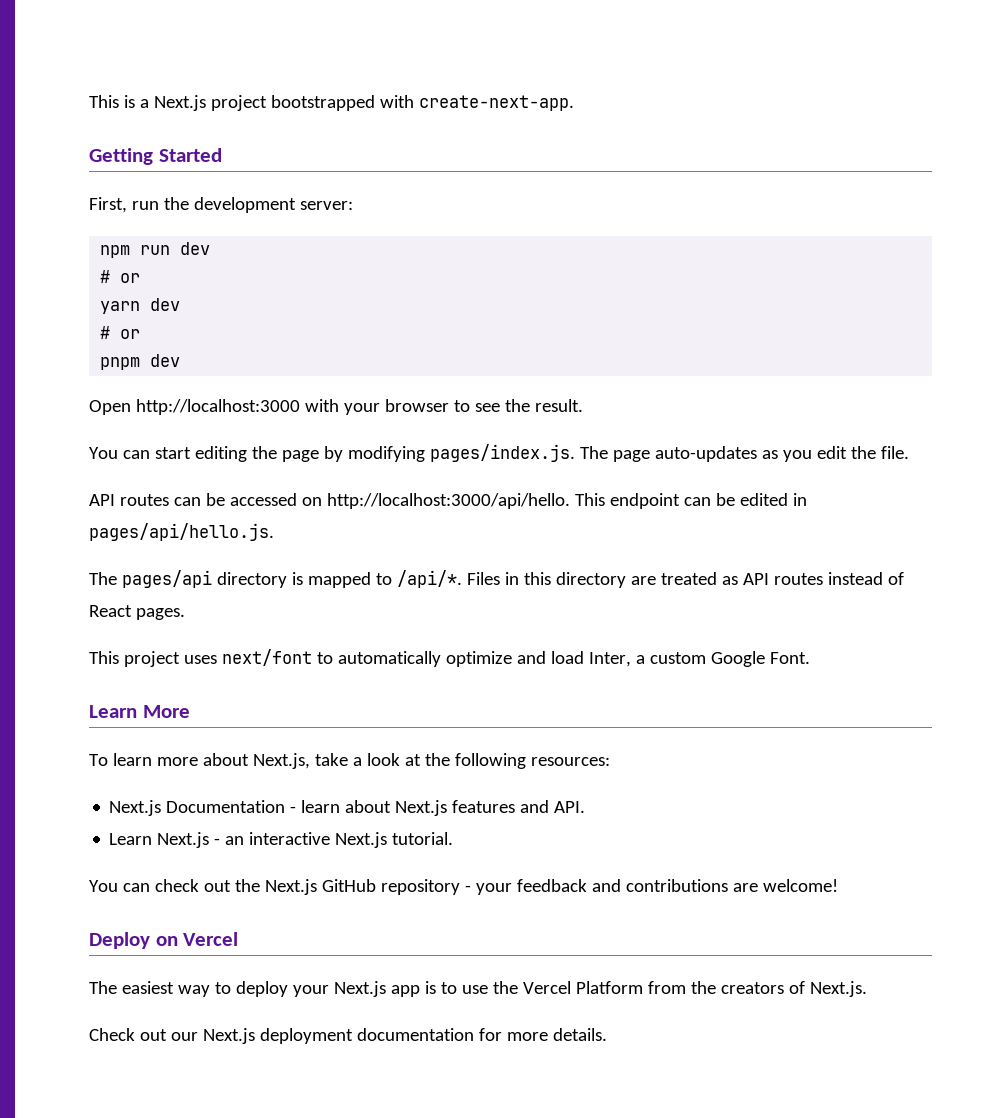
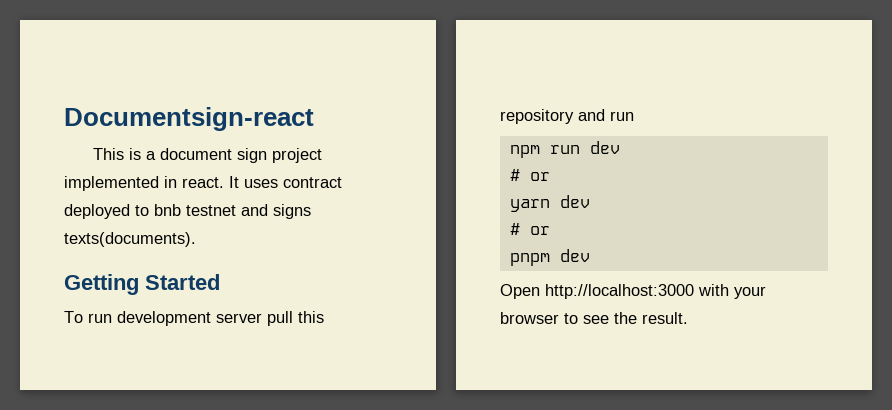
(89, 101) none -> [64,107,314,131] Documentsign-react //
[153,95,574,111] [89,148,222,165] [89,197,353,213] Next.js project bootstrapped with create-next-app. // Getting Started // First, run the development server: -> [160,148,323,163] [64,176,342,191] [64,204,311,219] [64,232,196,247] [64,274,220,295] [64,311,324,326] [500,109,634,124] document sign project implemented in react. It uses contract deployed to bnb testnet and signs texts(documents). // Getting Started // To run development server pull this repository and run
[89,444,909,462] [89,493,807,509] [89,523,274,541] [89,570,904,588] [89,605,185,620] [89,649,810,667] [89,705,190,718] [89,753,610,769] [109,800,586,816] [109,832,454,848] [89,879,838,895] [89,932,239,949] [89,981,867,997] [89,1028,607,1044] // You can start editing the page by modifying pages/index.js. The page auto-updates as you edit the file. // API routes can be accessed on http://localhost:3000/api/hello. This endpoint can be edited in pages/api/hello.js. // The pages/api directory is mapped to /api/*. Files in this directory are treated as API routes instead of React pages. // This project uses next/font to automatically optimize and load Inter, a custom Google Font. // Learn More // To learn more about Next.js, take a look at the following resources: // Next.js Documentation - learn about Next.js features and API. // Learn Next.js - an interactive Next.js tutorial. // You can check out the Next.js GitHub repository - your feedback and contributions are welcome! // Deploy on Vercel // The easiest way to deploy your Next.js app is to use the Vercel Platform from the creators of Next.js. // Check out our Next.js deployment documentation for more details. -> (688, 318) none

